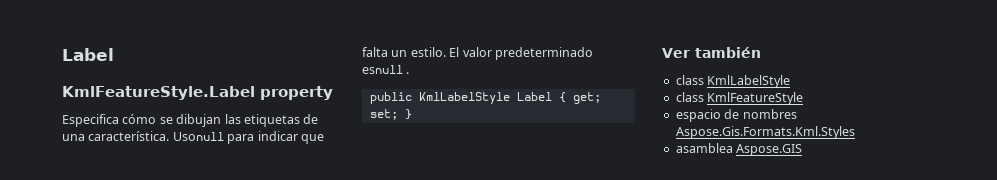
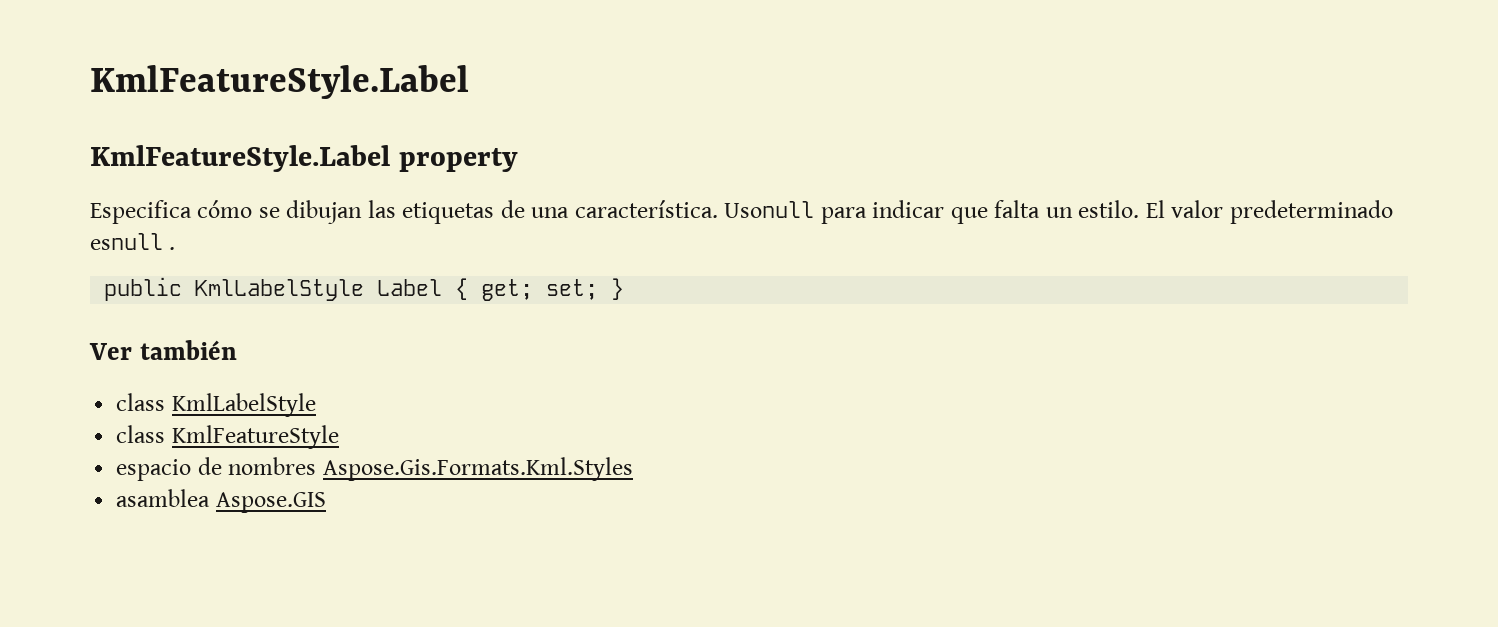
[62,48,114,61] Label -> [90,65,469,99] KmlFeatureStyle.Label

